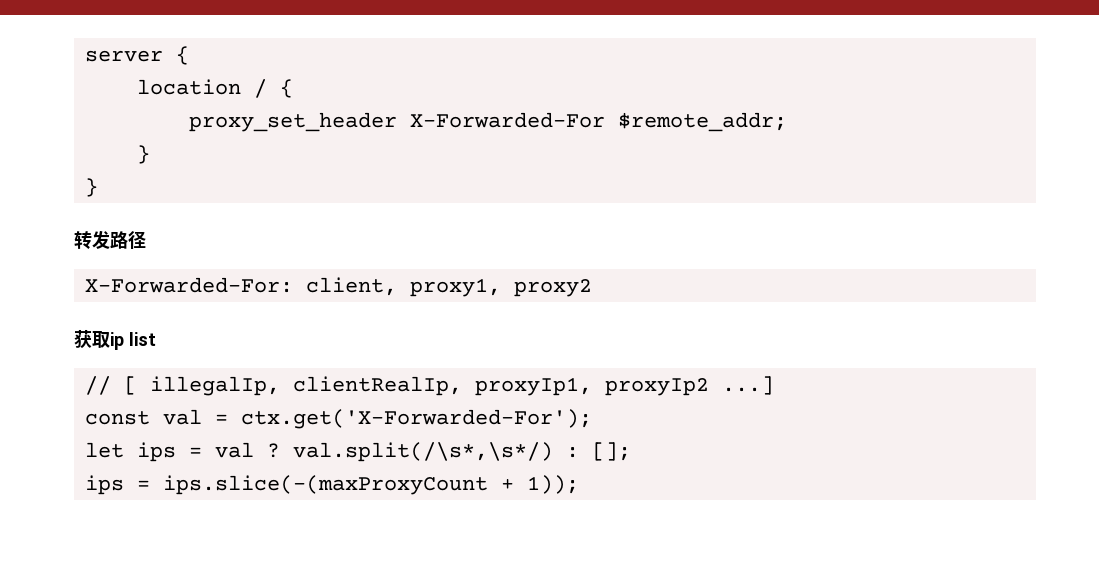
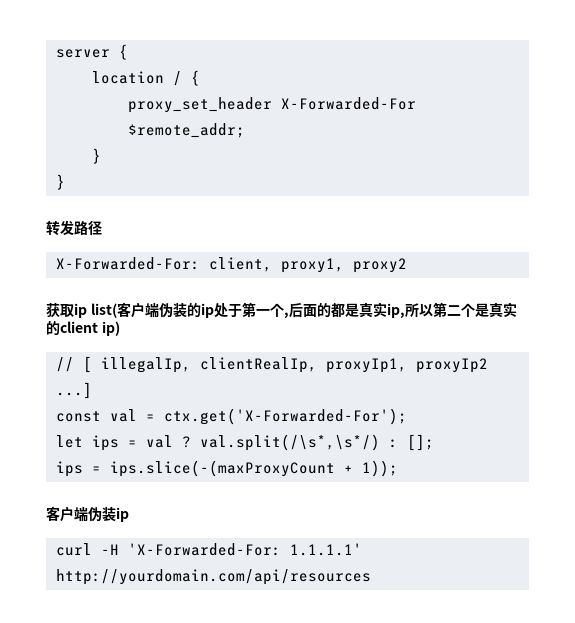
[129,332,156,346] list -> [90,302,517,318] [46,320,120,336] list(客户端伪装的ip处于第一个,后面的都是真实ip,所以第二个是真实的client ip)
(579, 484) none -> [46,506,129,522] [55,543,362,556] [55,569,371,585] // 客户端伪装ip // curl -H 'X-Forwarded-For: 1.1.1.1' http://yourdomain.com/api/resources

